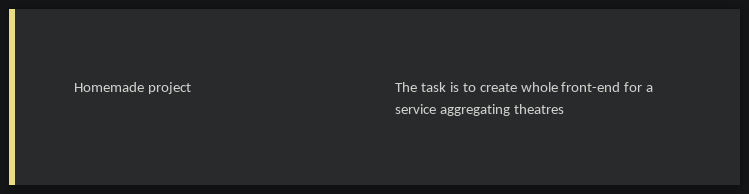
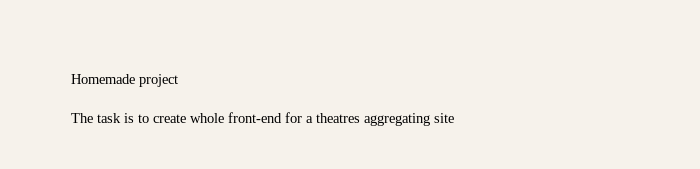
[395,104,564,116] service aggregating theatres -> [316,113,454,126] theatres aggregating site

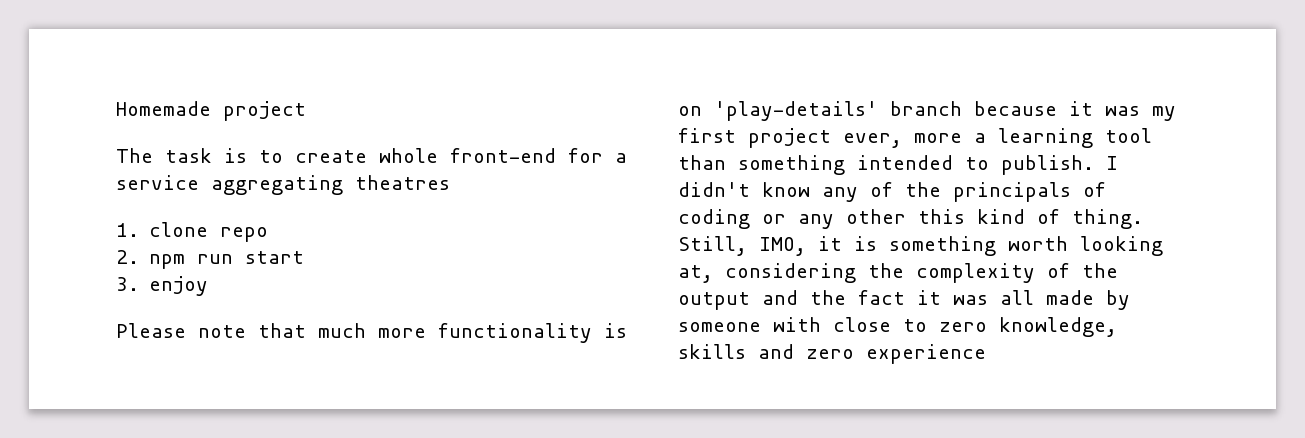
(313, 119) none -> [116,175,343,195] service aggregating
[364,113,454,126] aggregating site -> [116,222,269,242] [116,250,305,269] [116,276,209,296] [116,323,627,343] [678,101,1176,121] [678,128,1152,148] [678,155,1118,175] [678,182,1106,202] [678,209,1143,229] [678,236,1163,256] [678,263,1118,283] [678,290,1130,310] [678,317,1117,337] [678,344,986,364] // 1. clone repo // 2. npm run start // 3. enjoy // Please note that much more functionality is on 'play-details' branch because it was my first project ever, more a learning tool than something intended to publish. I didn't know any of the principals of coding or any other this kind of thing. Still, IMO, it is something worth looking at, considering the complexity of the output and the fact it was all made by someone with close to zero knowledge, skills and zero experience

